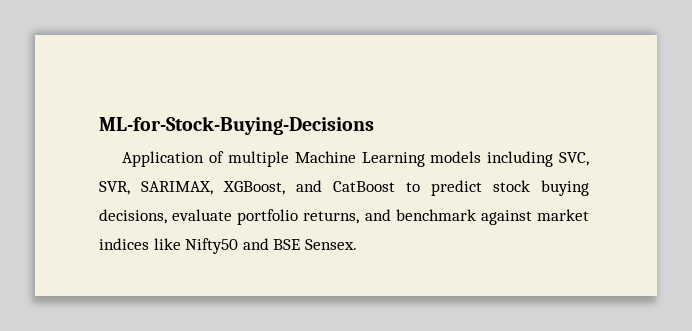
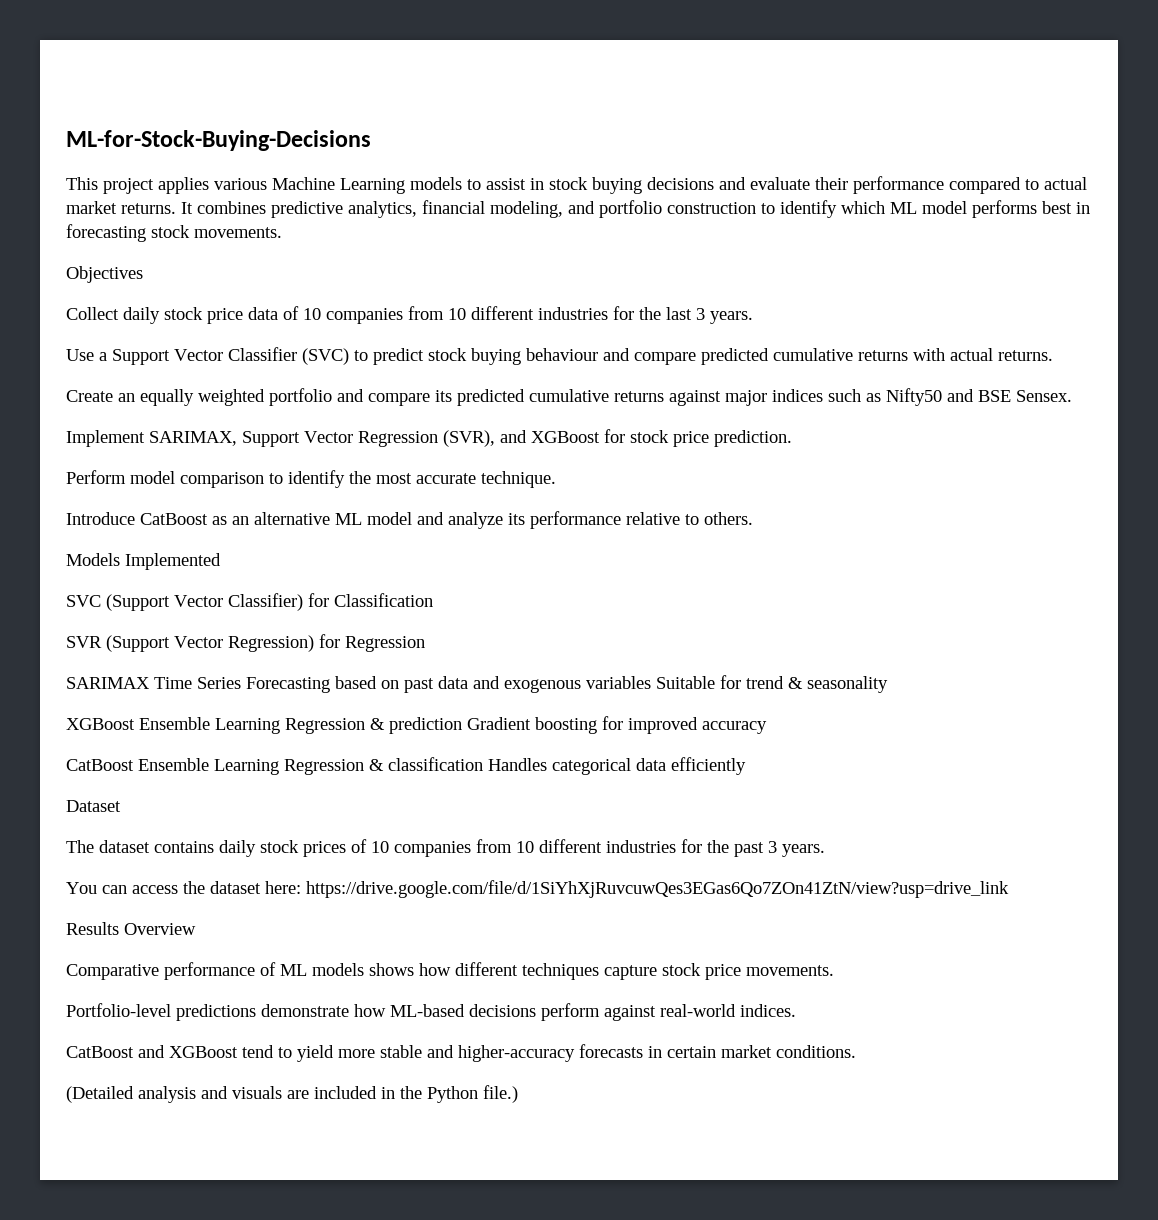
[122,151,589,167] [99,180,589,196] [99,209,590,225] [99,238,357,254] Application of multiple Machine Learning models including SVC, SVR, SARIMAX, XGBoost, and CatBoost to predict stock buying decisions, evaluate portfolio returns, and benchmark against market indices like Nifty50 and BSE Sensex. -> [66,176,1087,194] [66,200,1090,218] [66,224,282,242] [66,266,143,283] [66,306,753,324] [66,347,1053,365] [66,388,1072,406] [66,429,792,447] [66,470,556,488] [66,511,753,529] [66,553,221,570] [66,593,433,611] [66,634,425,652] [66,675,888,693] [66,716,767,734] [66,757,746,775] [66,800,121,812] [66,839,825,857] [66,880,1009,898] [66,922,196,935] [66,962,834,980] [66,1003,796,1021] [66,1044,856,1062] [66,1085,518,1103] This project applies various Machine Learning models to assist in stock buying decisions and evaluate their performance compared to actual market returns. It combines predictive analytics, financial modeling, and portfolio construction to identify which ML model performs best in forecasting stock movements. // Objectives // Collect daily stock price data of 10 companies from 10 different industries for the last 3 years. // Use a Support Vector Classifier (SVC) to predict stock buying behaviour and compare predicted cumulative returns with actual returns. // Create an equally weighted portfolio and compare its predicted cumulative returns against major indices such as Nifty50 and BSE Sensex. // Implement SARIMAX, Support Vector Regression (SVR), and XGBoost for stock price prediction. // Perform model comparison to identify the most accurate technique. // Introduce CatBoost as an alternative ML model and analyze its performance relative to others. // Models Implemented // SVC (Support Vector Classifier) for Classification // SVR (Support Vector Regression) for Regression // SARIMAX Time Series Forecasting based on past data and exogenous variables Suitable for trend & seasonality // XGBoost Ensemble Learning Regression & prediction Gradient boosting for improved accuracy // CatBoost Ensemble Learning Regression & classification Handles categorical data efficiently // Dataset // The dataset contains daily stock prices of 10 companies from 10 different industries for the past 3 years. // You can access the dataset here: https://drive.google.com/file/d/1SiYhXjRuvcuwQes3EGas6Qo7ZOn41ZtN/view?usp=drive_link // Results Overview // Comparative performance of ML models shows how different techniques capture stock price movements. // Portfolio-level predictions demonstrate how ML-based decisions perform against real-world indices. // CatBoost and XGBoost tend to yield more stable and higher-accuracy forecasts in certain market conditions. // (Detailed analysis and visuals are included in the Python file.)

